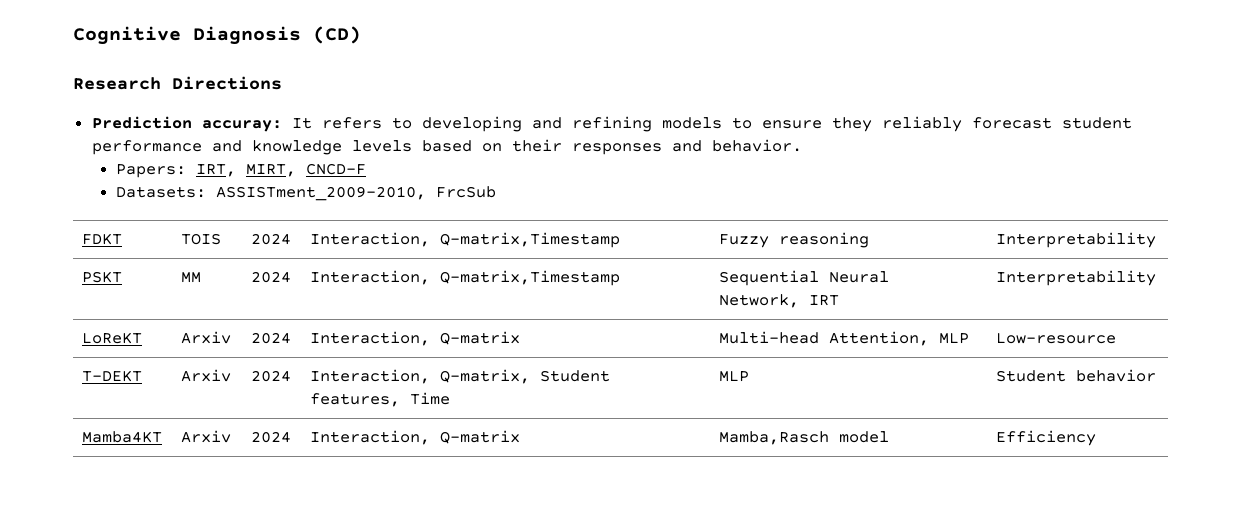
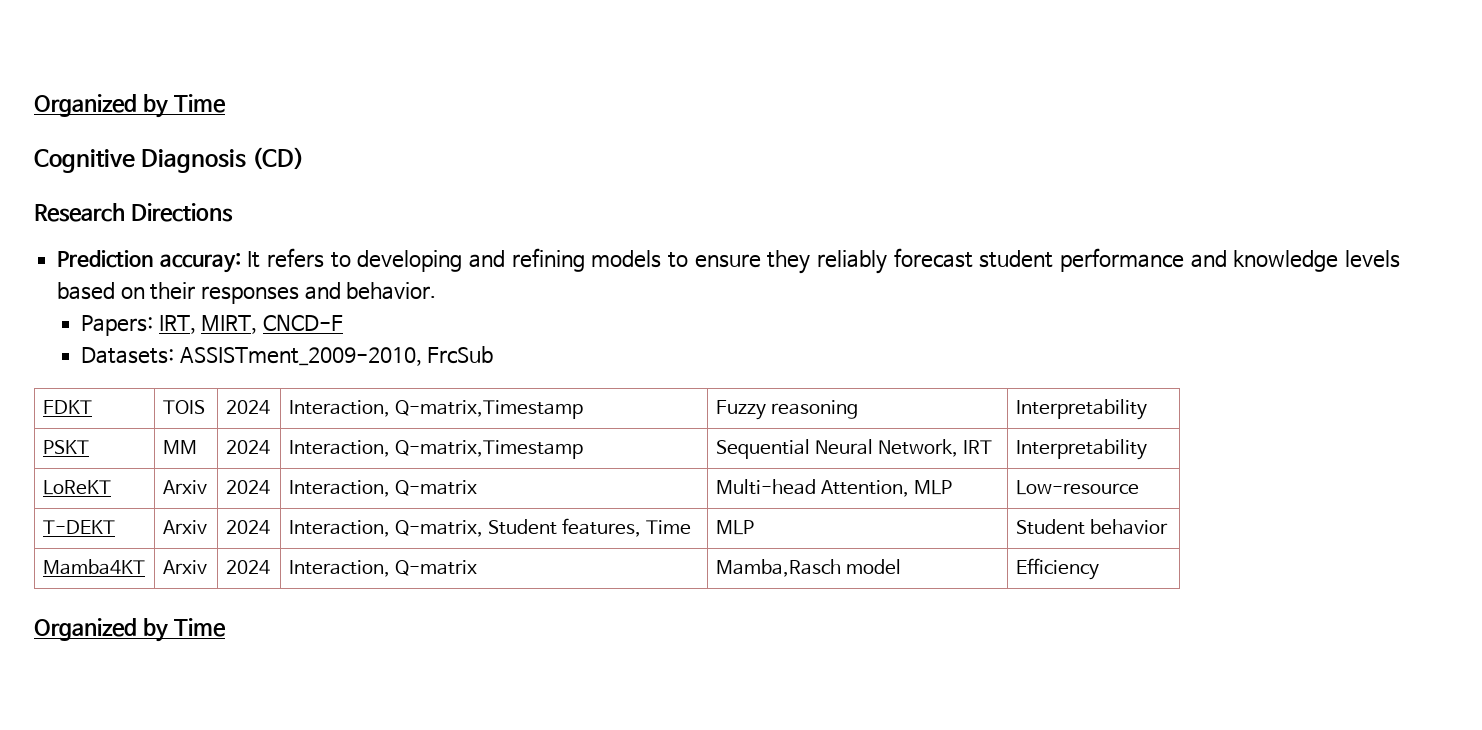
(73, 35) none -> [34,94,226,118] Organized by Time //
(1097, 438) none -> [34,618,226,642] // Organized by Time

